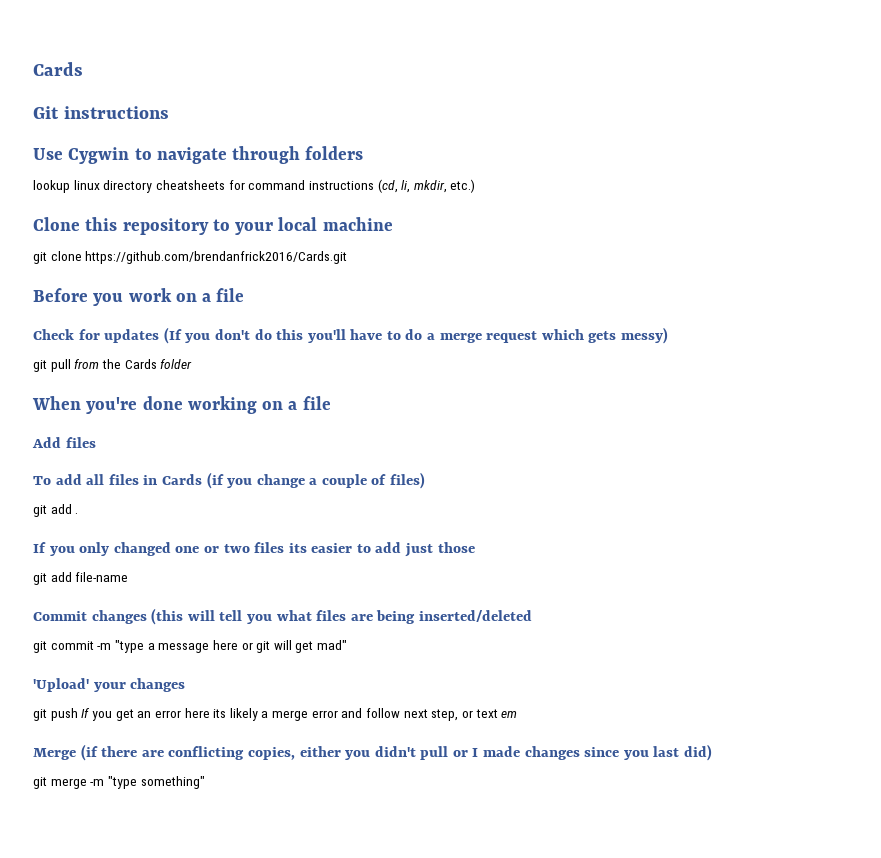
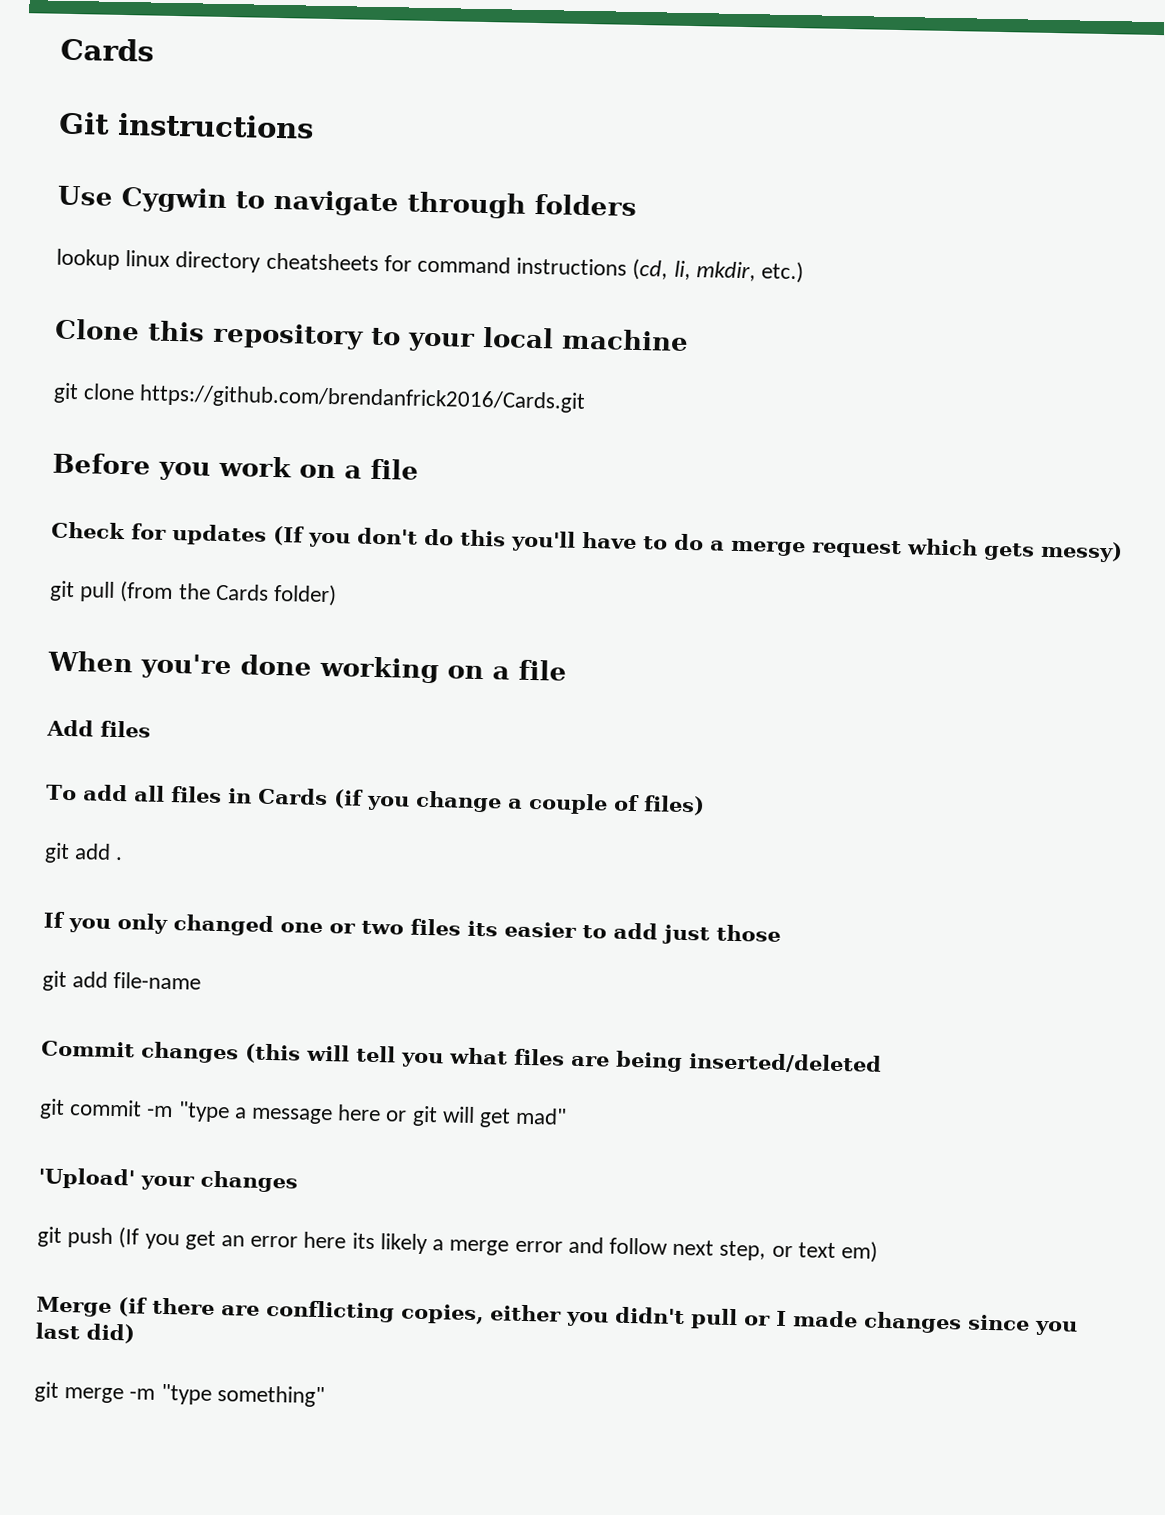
[74,359,100,369] from -> [119,581,174,604] (from
[160,359,193,369] folder -> [273,583,338,607] folder)
[81,708,91,718] If -> [118,1227,140,1249] (If
[501,711,518,718] em -> [840,1241,878,1263] em)

